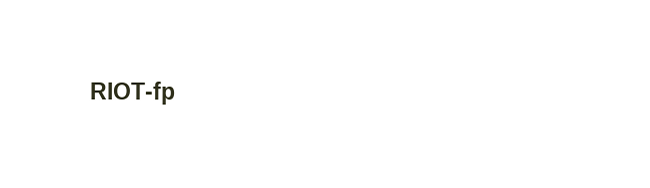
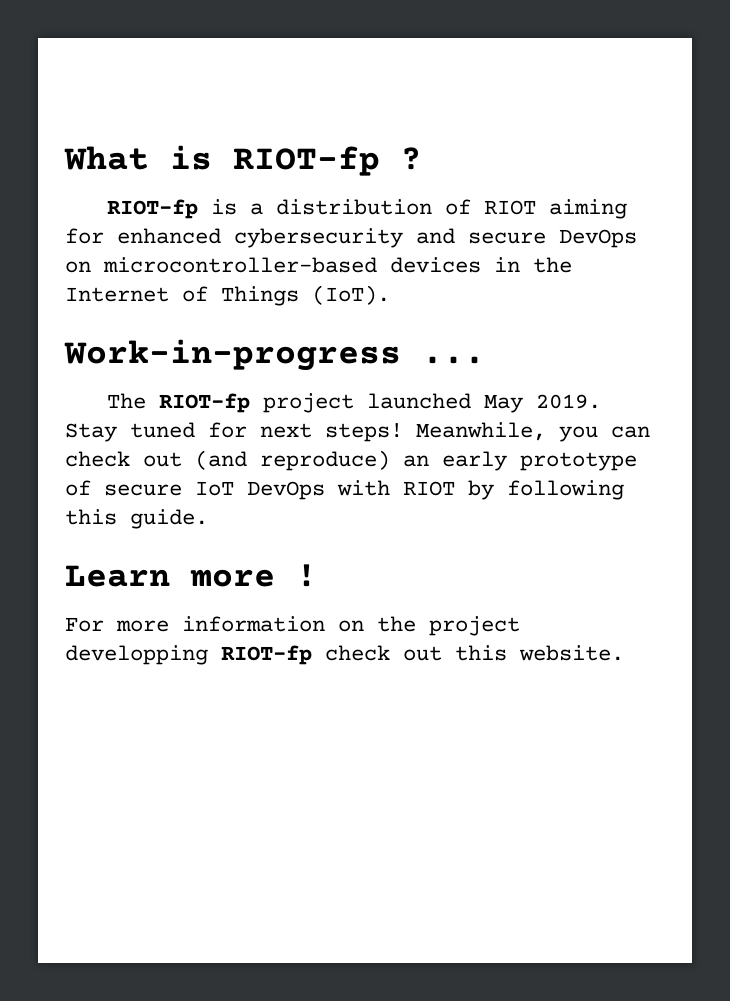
[89,81,176,105] RIOT-fp -> [64,145,422,176] [106,199,627,219] [65,228,637,248] [65,257,572,273] [65,285,390,306] [64,339,485,371] [106,393,601,413] [65,422,650,442] [65,450,637,471] [65,480,624,500] [65,509,208,529] [65,564,317,587] [65,616,520,636] [65,645,624,665] What is RIOT-fp ? // RIOT-fp is a distribution of RIOT aiming for enhanced cybersecurity and secure DevOps on microcontroller-based devices in the Internet of Things (IoT). // Work-in-progress ... // The RIOT-fp project launched May 2019. Stay tuned for next steps! Meanwhile, you can check out (and reproduce) an early prototype of secure IoT DevOps with RIOT by following this guide. // Learn more ! // For more information on the project developping RIOT-fp check out this website.

